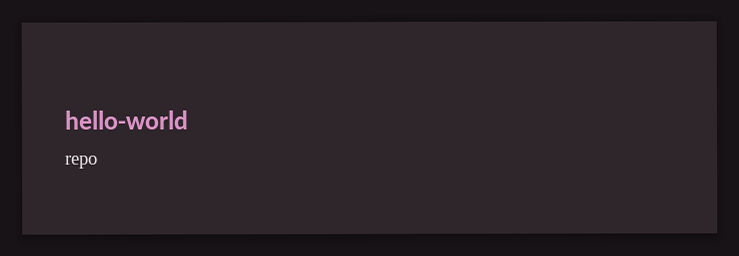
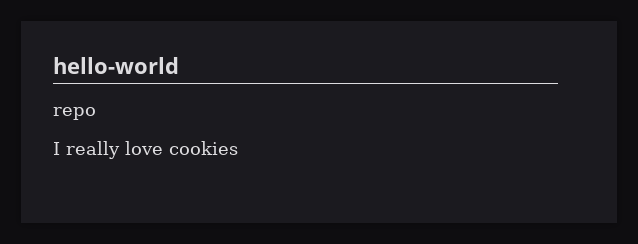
(98, 162) none -> [53,141,238,159] // I really love cookies

